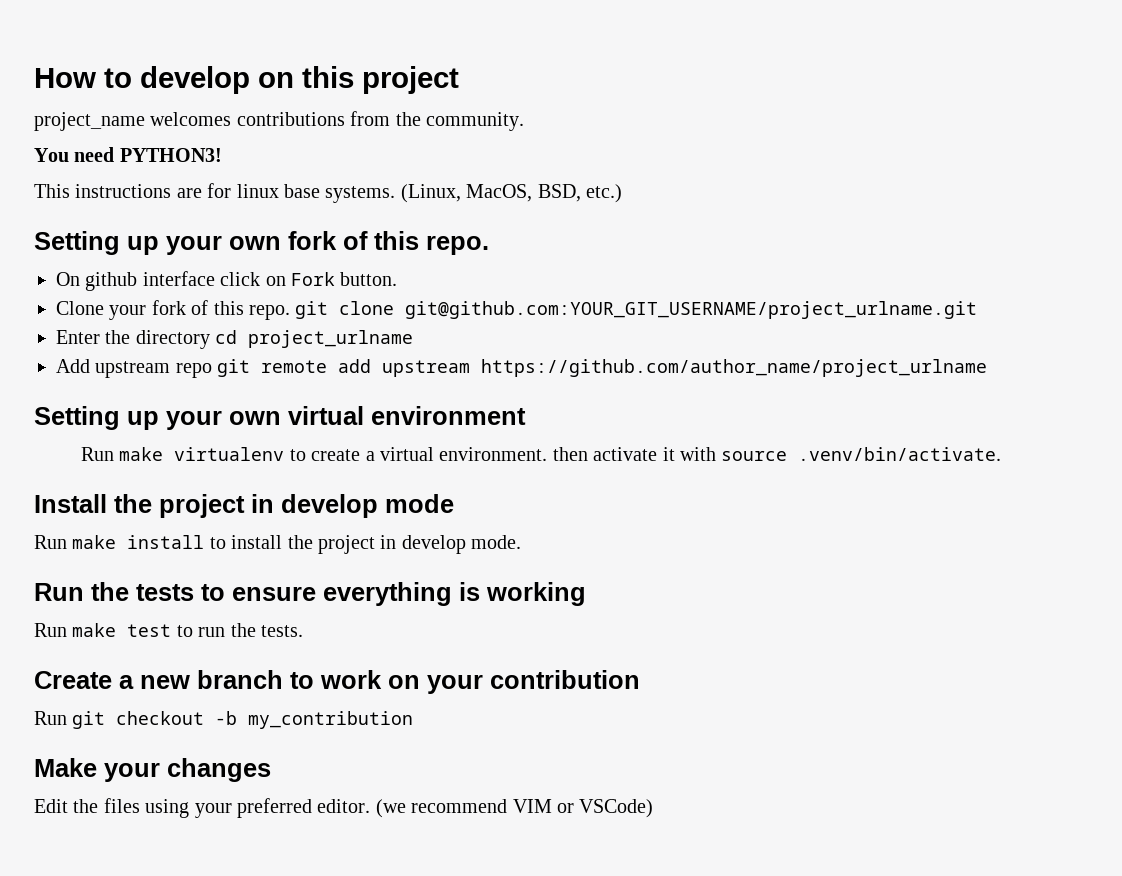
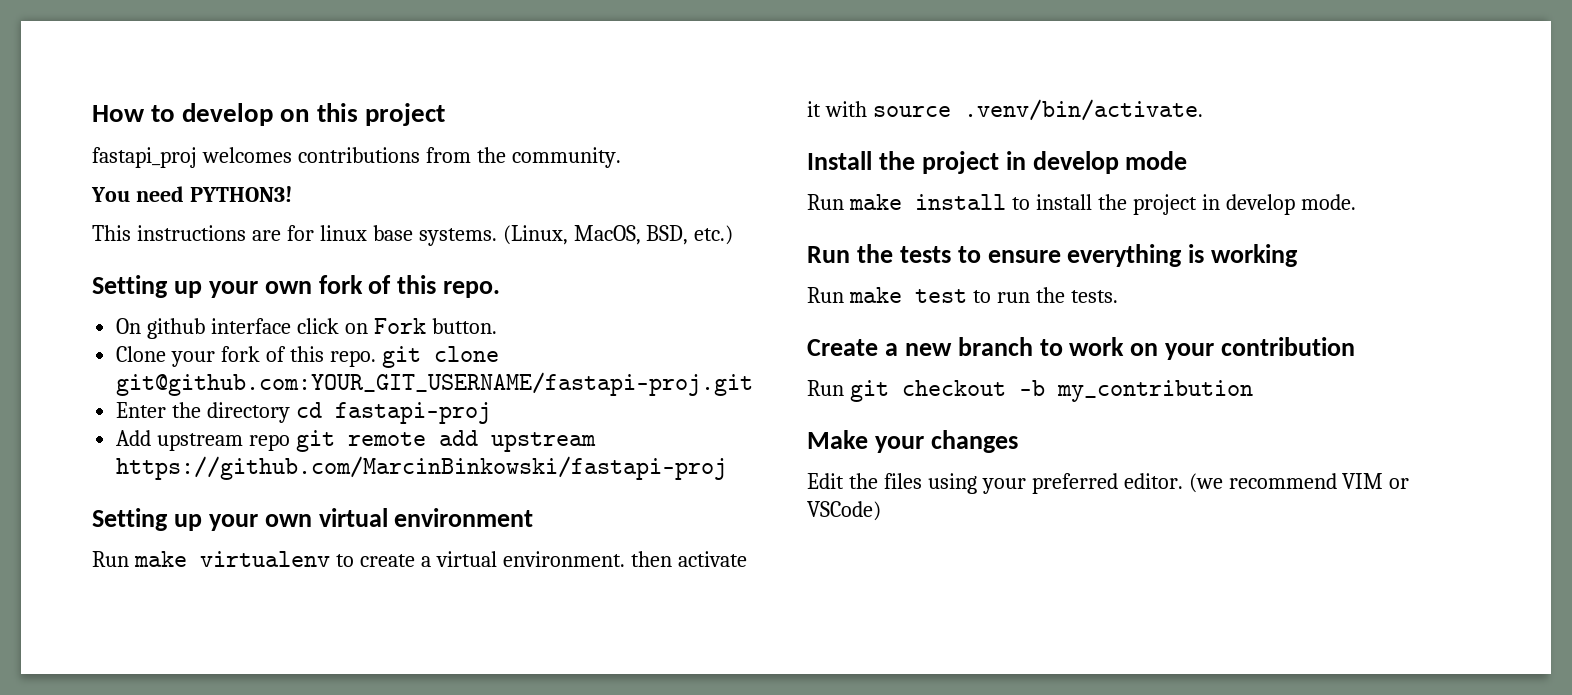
[34,112,145,131] project_name -> [92,147,197,168] fastapi_proj
[405,301,978,319] git@github.com:YOUR_GIT_USERNAME/project_urlname.git -> [116,372,754,396] git@github.com:YOUR_GIT_USERNAME/fastapi-proj.git
[248,330,414,348] project_urlname -> [335,402,492,424] fastapi-proj
[481,359,988,377] https://github.com/author_name/project_urlname -> [116,456,728,480] https://github.com/MarcinBinkowski/fastapi-proj

